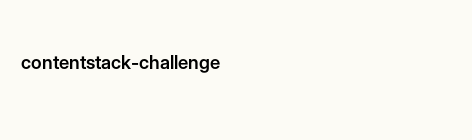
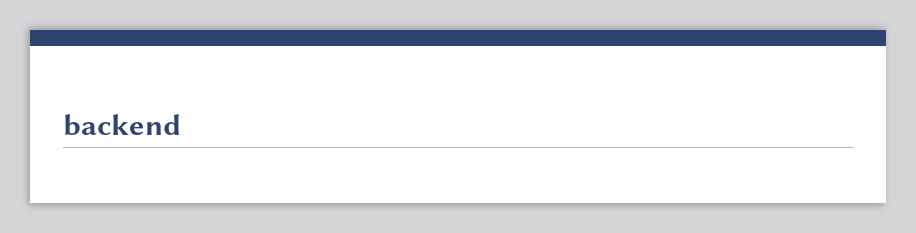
[21,55,220,73] contentstack-challenge -> [63,114,181,136] backend

